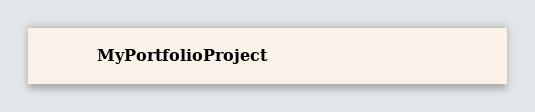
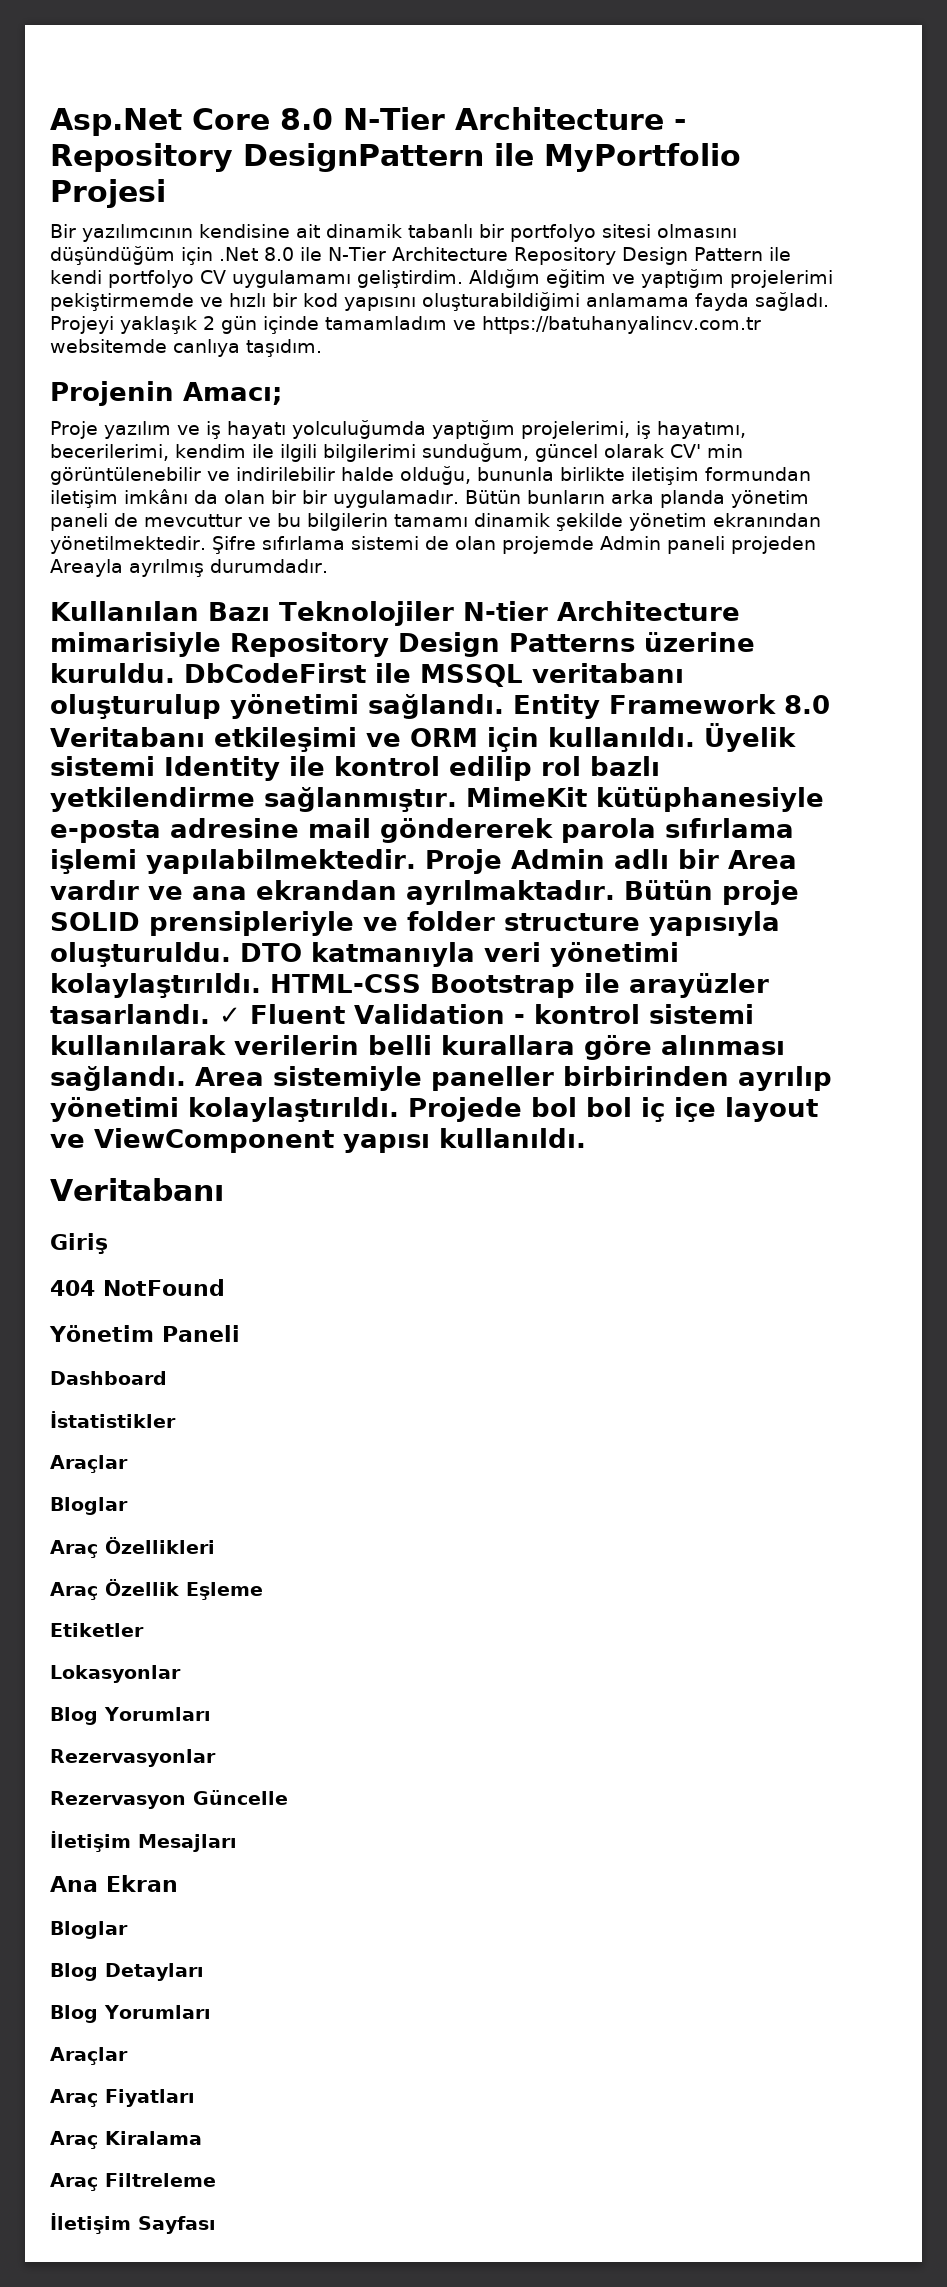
[97,49,268,64] MyPortfolioProject -> [50,107,686,136] [50,143,741,172] [50,179,166,208] [50,224,737,242] [50,246,791,265] [50,269,833,288] [50,292,829,311] [50,316,761,334] [50,339,322,357] [50,381,282,406] [50,420,746,439] [50,443,743,462] [50,466,811,485] [50,489,809,508] [50,513,821,531] [50,536,816,554] [50,559,328,577] [50,601,740,626] [50,632,755,657] [50,663,684,687] [50,694,830,719] [50,723,796,752] [50,756,660,781] [50,787,824,812] [50,818,794,843] [50,849,797,874] [50,880,799,905] [50,911,780,936] [50,942,679,967] [50,973,769,998] [50,1004,754,1024] [50,1035,785,1060] [50,1066,832,1091] [50,1097,818,1122] [50,1128,586,1153] [50,1178,224,1201] [50,1233,108,1254] [50,1279,225,1296] [49,1325,240,1342] [50,1371,167,1385] [50,1411,176,1428] [50,1455,128,1473] [50,1497,128,1515] [50,1537,215,1558] [50,1579,263,1600] [50,1623,144,1637] [50,1665,181,1683] [50,1707,211,1725] [50,1749,216,1767] [50,1790,288,1809] [50,1831,237,1852] [50,1875,178,1892] [50,1921,128,1939] [50,1963,204,1981] [50,2005,211,2023] [50,2047,128,2065] [50,2089,195,2107] [50,2131,202,2149] [50,2173,216,2191] [50,2213,216,2234] Asp.Net Core 8.0 N-Tier Architecture - Repository DesignPattern ile MyPortfolio Projesi // Bir yazılımcının kendisine ait dinamik tabanlı bir portfolyo sitesi olmasını düşündüğüm için .Net 8.0 ile N-Tier Architecture Repository Design Pattern ile kendi portfolyo CV uygulamamı geliştirdim. Aldığım eğitim ve yaptığım projelerimi pekiştirmemde ve hızlı bir kod yapısını oluşturabildiğimi anlamama fayda sağladı. Projeyi yaklaşık 2 gün içinde tamamladım ve https://batuhanyalincv.com.tr websitemde canlıya taşıdım. // Projenin Amacı; // Proje yazılım ve iş hayatı yolculuğumda yaptığım projelerimi, iş hayatımı, becerilerimi, kendim ile ilgili bilgilerimi sunduğum, güncel olarak CV' min görüntülenebilir ve indirilebilir halde olduğu, bununla birlikte iletişim formundan iletişim imkânı da olan bir bir uygulamadır. Bütün bunların arka planda yönetim paneli de mevcuttur ve bu bilgilerin tamamı dinamik şekilde yönetim ekranından yönetilmektedir. Şifre sıfırlama sistemi de olan projemde Admin paneli projeden Areayla ayrılmış durumdadır. // Kullanılan Bazı Teknolojiler N-tier Architecture mimarisiyle Repository Design Patterns üzerine kuruldu. DbCodeFirst ile MSSQL veritabanı oluşturulup yönetimi sağlandı. Entity Framework 8.0 Veritabanı etkileşimi ve ORM için kullanıldı. Üyelik sistemi Identity ile kontrol edilip rol bazlı yetkilendirme sağlanmıştır. MimeKit kütüphanesiyle e-posta adresine mail göndererek parola sıfırlama işlemi yapılabilmektedir. Proje Admin adlı bir Area vardır ve ana ekrandan ayrılmaktadır. Bütün proje SOLID prensipleriyle ve folder structure yapısıyla oluşturuldu. DTO katmanıyla veri yönetimi kolaylaştırıldı. HTML-CSS Bootstrap ile arayüzler tasarlandı. ✓ Fluent Validation - kontrol sistemi kullanılarak verilerin belli kurallara göre alınması sağlandı. Area sistemiyle paneller birbirinden ayrılıp yönetimi kolaylaştırıldı. Projede bol bol iç içe layout ve ViewComponent yapısı kullanıldı. // Veritabanı // Giriş // 404 NotFound // Yönetim Paneli // Dashboard // İstatistikler // Araçlar // Bloglar // Araç Özellikleri // Araç Özellik Eşleme // Etiketler // Lokasyonlar // Blog Yorumları // Rezervasyonlar // Rezervasyon Güncelle // İletişim Mesajları // Ana Ekran // Bloglar // Blog Detayları // Blog Yorumları // Araçlar // Araç Fiyatları // Araç Kiralama // Araç Filtreleme // İletişim Sayfası

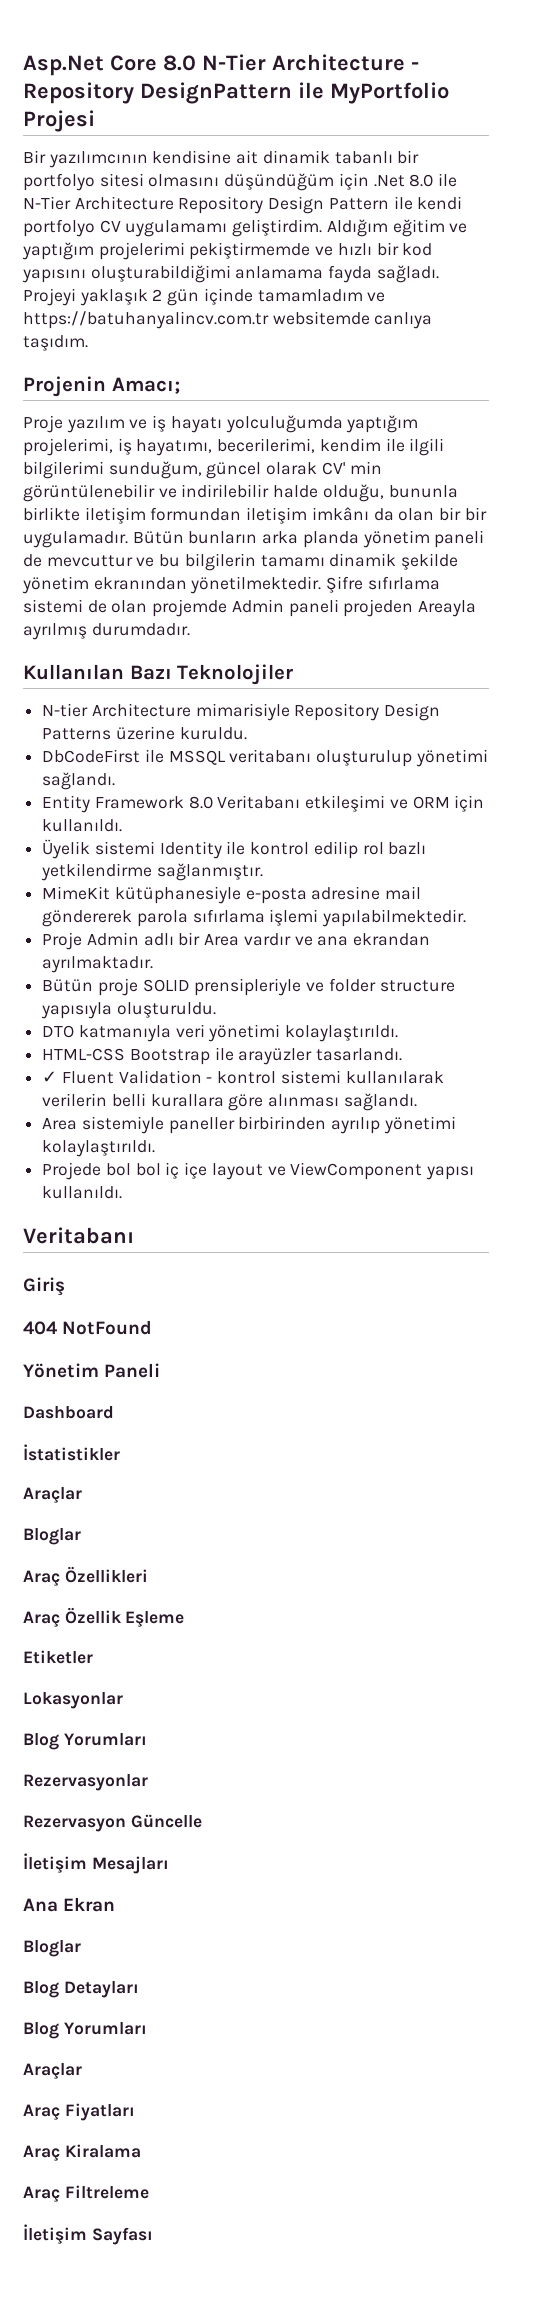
(454, 613) none -> (294, 674) //
(175, 673) none -> (247, 733) //
(504, 706) none -> (116, 781) //
(695, 737) none -> (123, 825) //
(457, 799) none -> (263, 872) //
(416, 861) none -> (467, 918) //
(615, 892) none -> (154, 964) //
(231, 954) none -> (216, 1010) //
(261, 985) none -> (399, 1033) //
(210, 1014) none -> (403, 1054) //
(186, 1078) none -> (417, 1102) //
(399, 1109) none -> (156, 1148) //

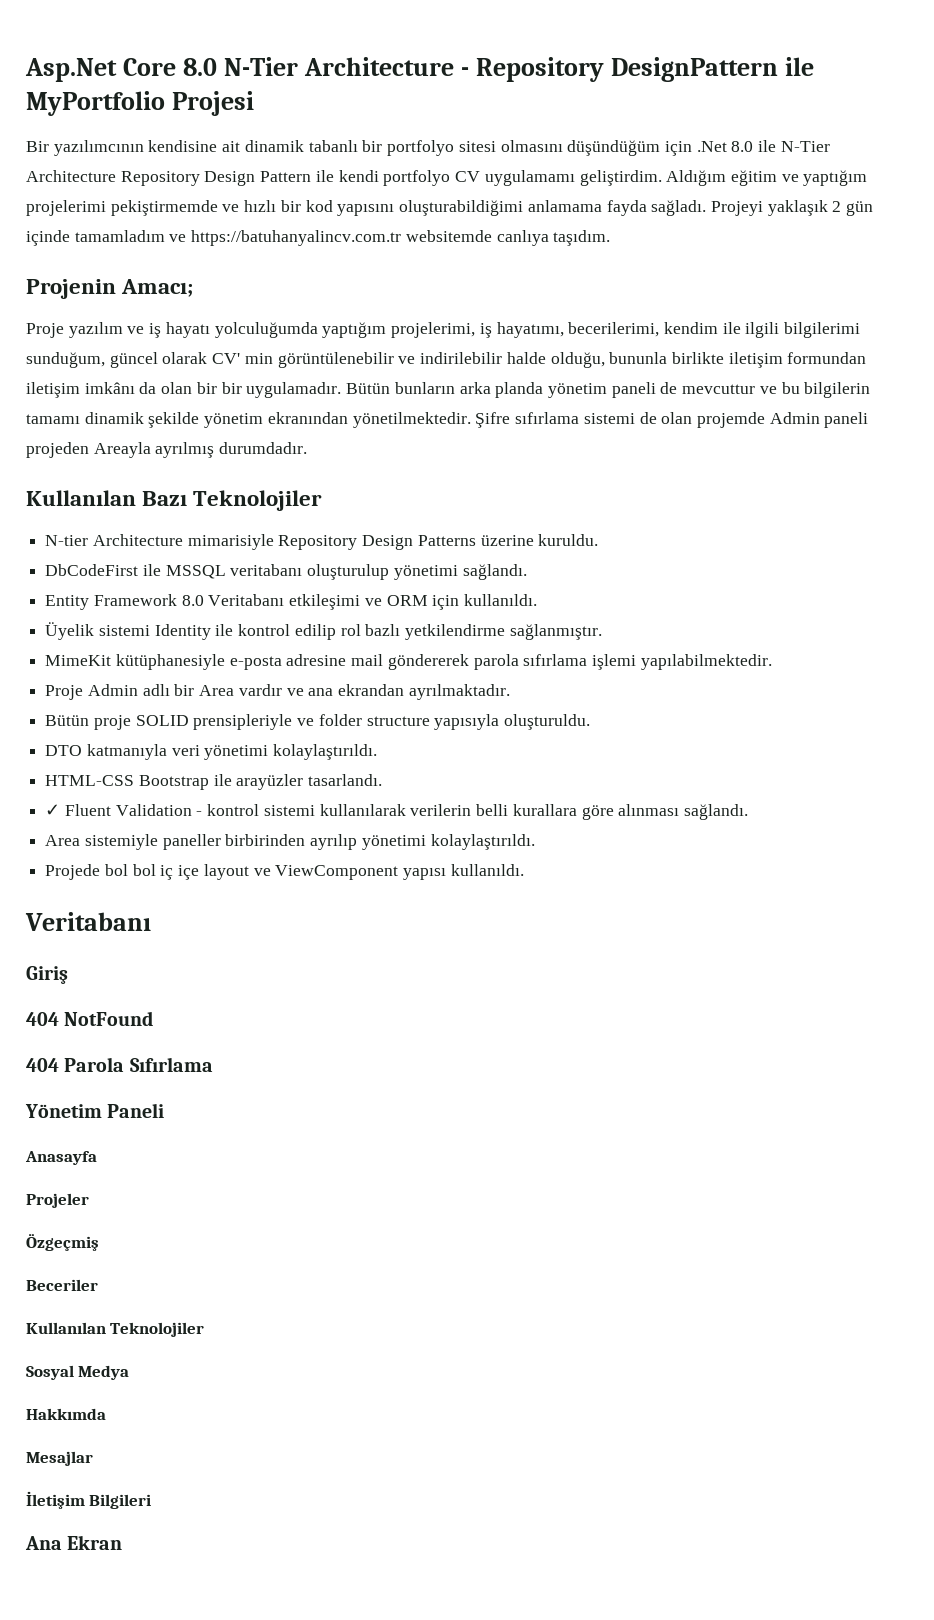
(153, 1327) none -> [26,1057,213,1072] // 404 Parola Sıfırlama
[23,1406,114,1419] [23,1444,120,1461] [23,1487,82,1504] [23,1528,81,1545] [23,1566,148,1587] [23,1607,185,1628] [23,1650,93,1664] [23,1692,123,1709] [23,1733,147,1750] [23,1774,148,1791] [23,1814,202,1832] [23,1853,169,1874] Dashboard // İstatistikler // Araçlar // Bloglar // Araç Özellikleri // Araç Özellik Eşleme // Etiketler // Lokasyonlar // Blog Yorumları // Rezervasyonlar // Rezervasyon Güncelle // İletişim Mesajları -> [25,1151,97,1165] [26,1193,89,1208] [26,1234,99,1251] [26,1279,98,1291] [26,1322,205,1337] [26,1365,130,1380] [26,1408,106,1420] [26,1451,93,1466] [26,1491,152,1509] Anasayfa // Projeler // Özgeçmiş // Beceriler // Kullanılan Teknolojiler // Sosyal Medya // Hakkımda // Mesajlar // İletişim Bilgileri
[23,1940,81,1957] [23,1981,139,1998] [23,2022,147,2039] [23,2063,82,2080] [23,2103,135,2121] [23,2144,141,2162] [23,2185,149,2203] [23,2224,153,2245] // Bloglar // Blog Detayları // Blog Yorumları // Araçlar // Araç Fiyatları // Araç Kiralama // Araç Filtreleme // İletişim Sayfası -> (123, 1542) none

